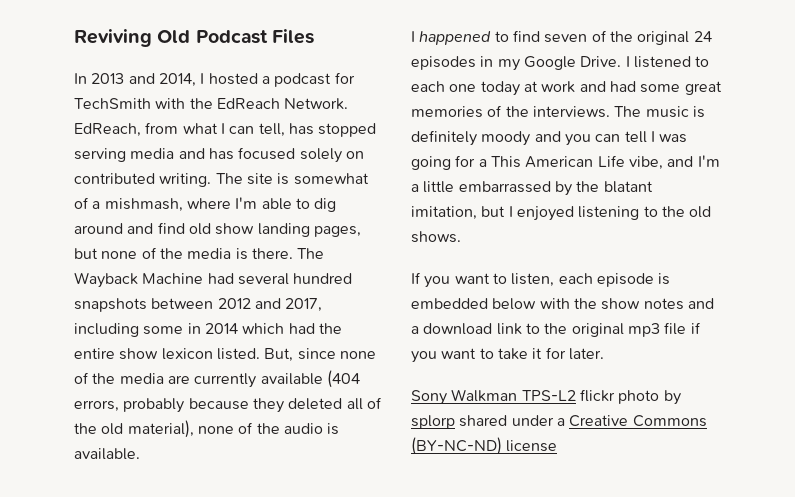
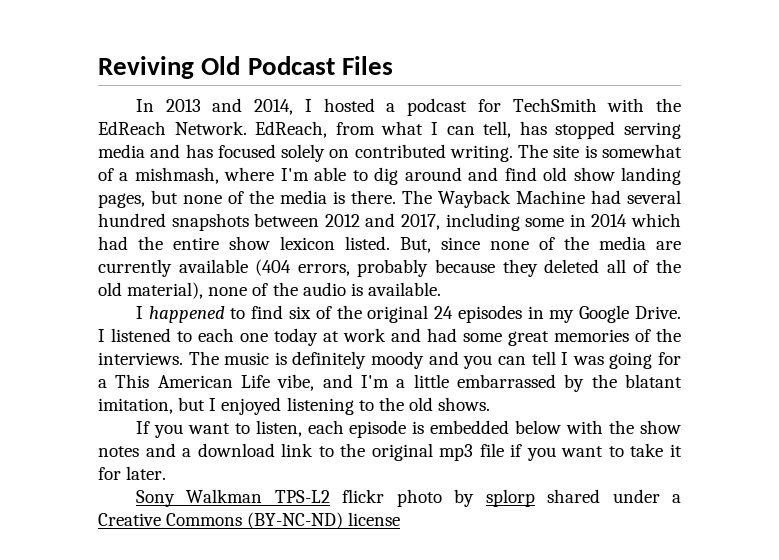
[544,34,588,43] seven -> [289,306,312,319] six

